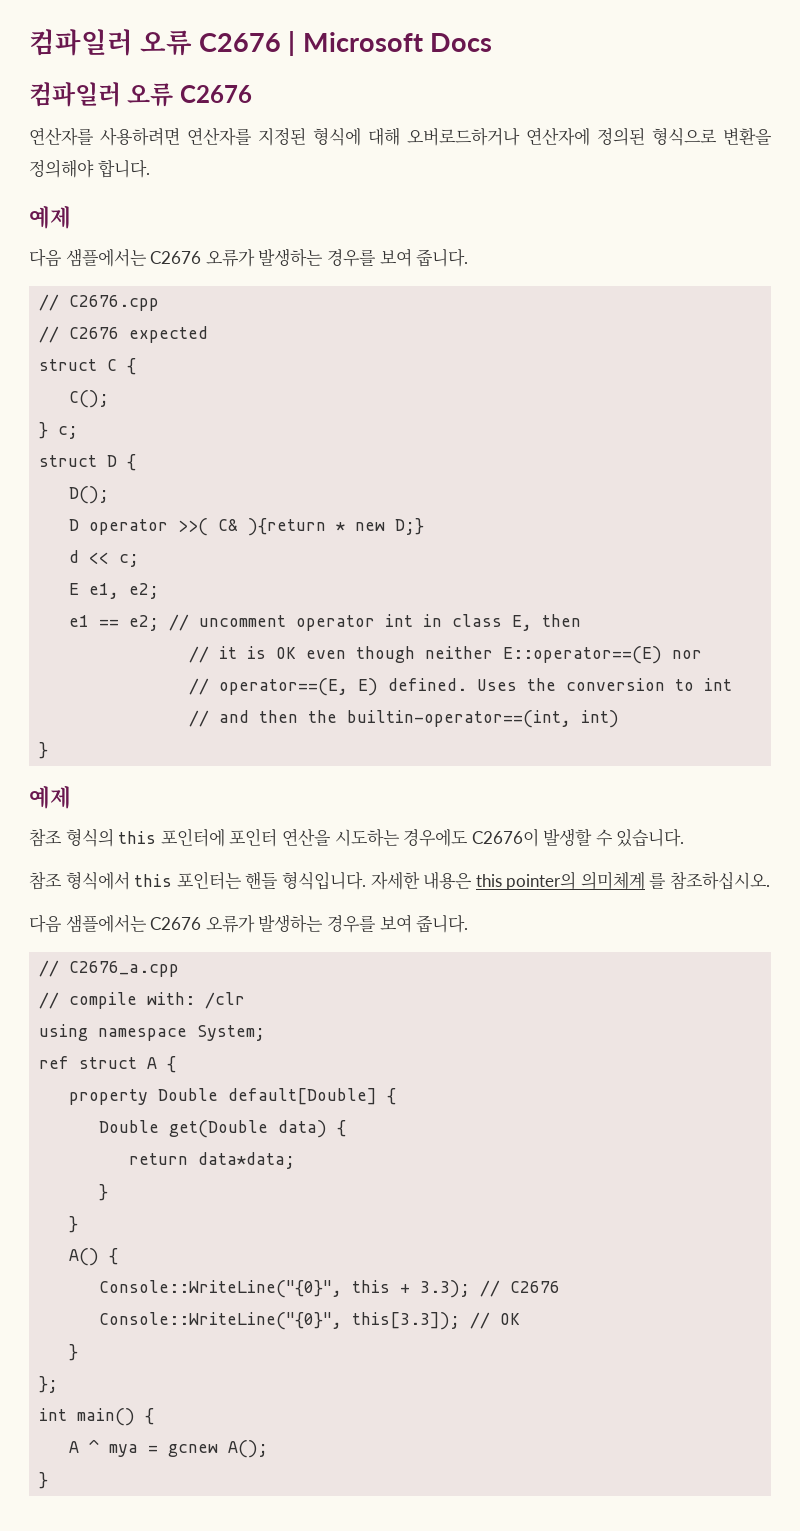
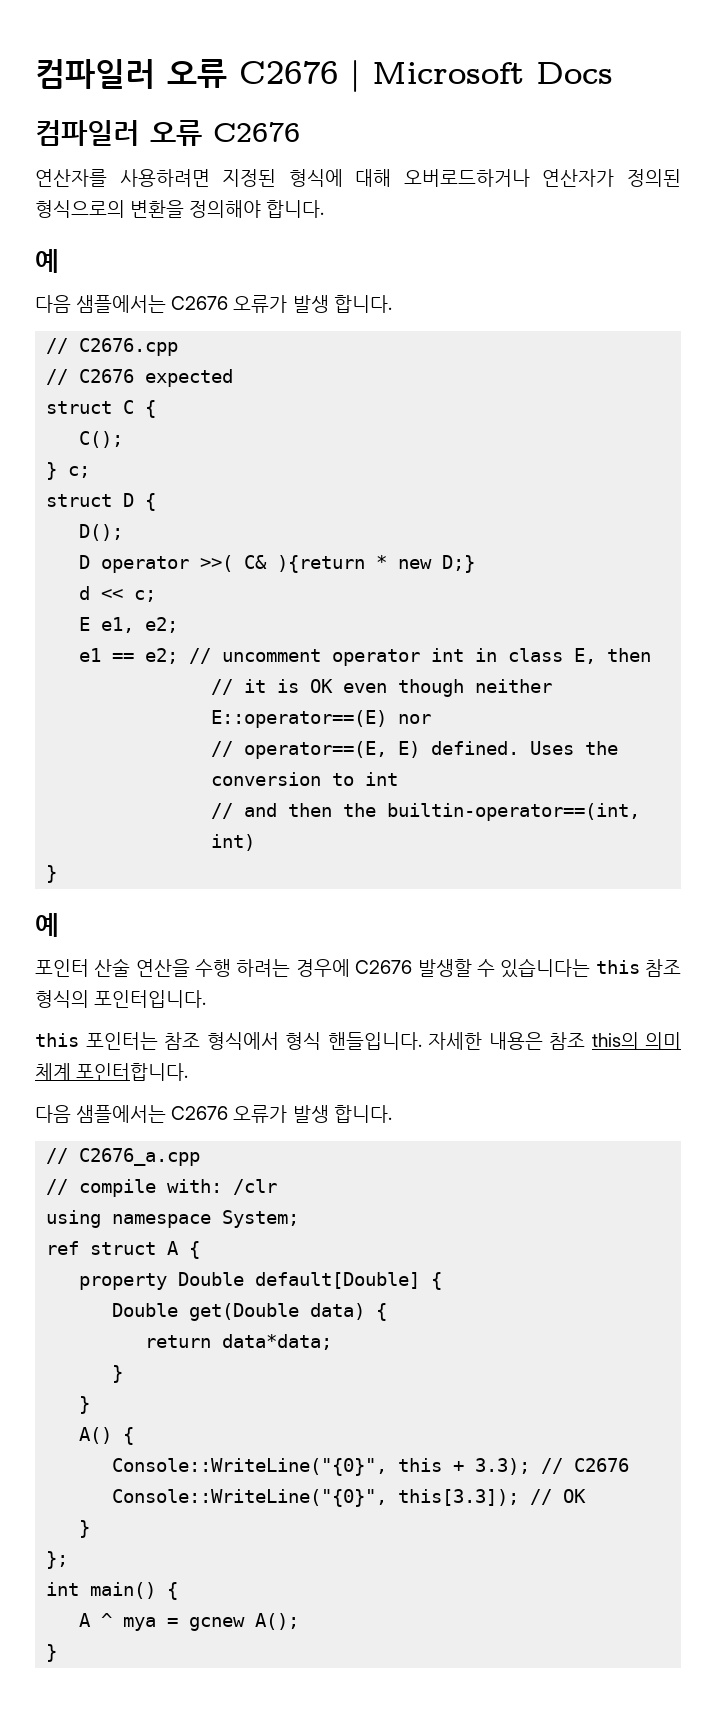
[187,127,252,146] 연산자를 -> (210, 178) none
[526,127,717,146] 연산자에 정의된 형식으로 -> [542,169,681,187] [35,200,125,218] 연산자가 정의된 형식으로의
[29,206,71,229] [29,248,469,267] 예제 // 다음 샘플에서는 C2676 오류가 발생하는 경우를 보여 줍니다. -> [35,249,59,273] [35,295,392,313] 예 // 다음 샘플에서는 C2676 오류가 발생 합니다.
[29,786,71,809] [29,828,685,847] [29,871,771,890] [29,914,469,933] 예제 // 참조 형식의 this 포인터에 포인터 연산을 시도하는 경우에도 C2676이 발생할 수 있습니다. // 참조 형식에서 this 포인터는 핸들 형식입니다. 자세한 내용은 this pointer의 의미체계 를 참조하십시오. // 다음 샘플에서는 C2676 오류가 발생하는 경우를 보여 줍니다. -> [35,913,59,937] [35,958,681,978] [35,990,207,1008] [35,1032,681,1050] [35,1063,189,1081] [35,1105,392,1123] 예 // 포인터 산술 연산을 수행 하려는 경우에 C2676 발생할 수 있습니다는 this 참조 형식의 포인터입니다. // this 포인터는 참조 형식에서 형식 핸들입니다. 자세한 내용은 참조 this의 의미 체계 포인터합니다. // 다음 샘플에서는 C2676 오류가 발생 합니다.

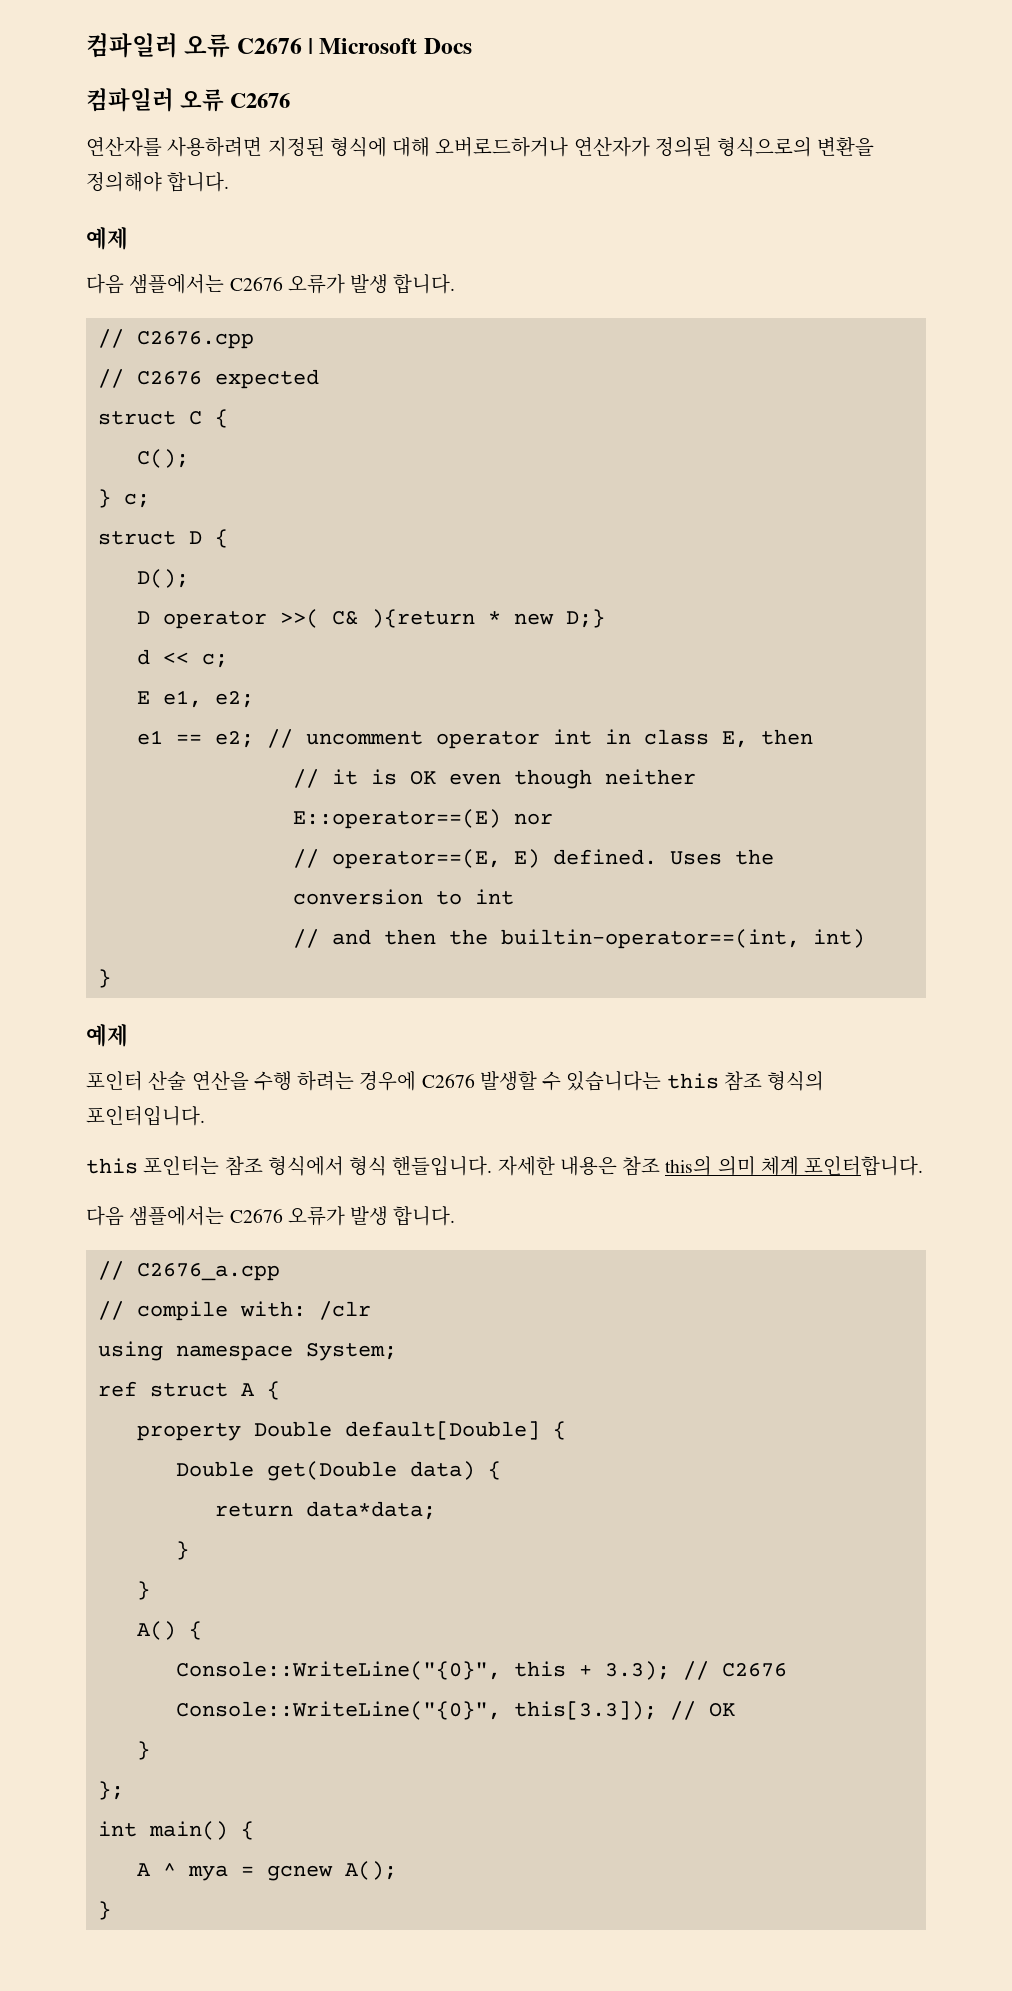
[35,249,59,273] 예 -> [86,227,128,250] 예제
[35,913,59,937] 예 -> [86,1024,128,1047] 예제

